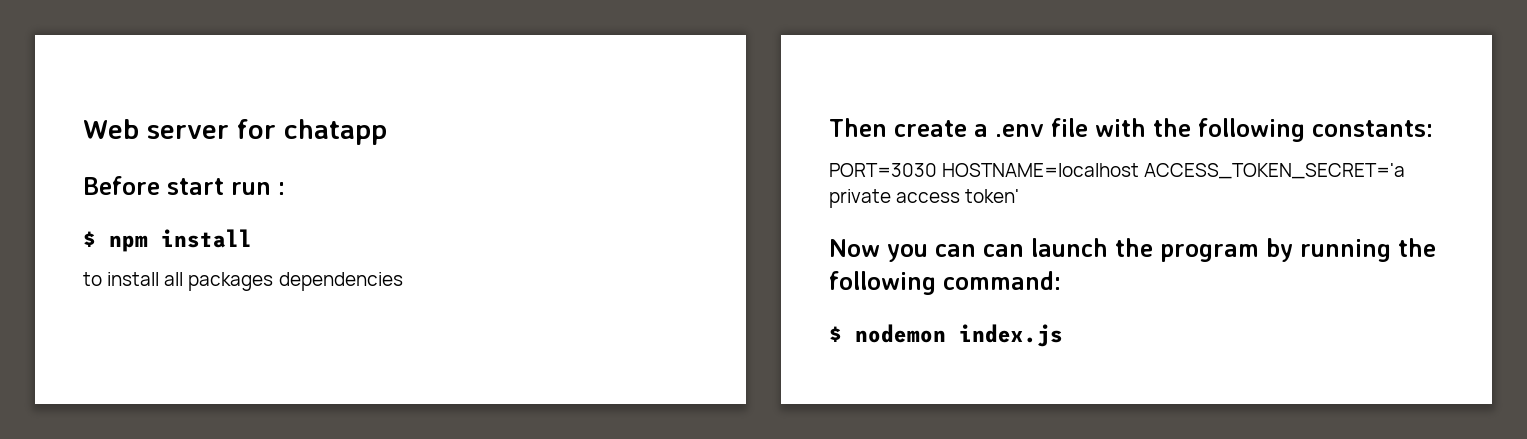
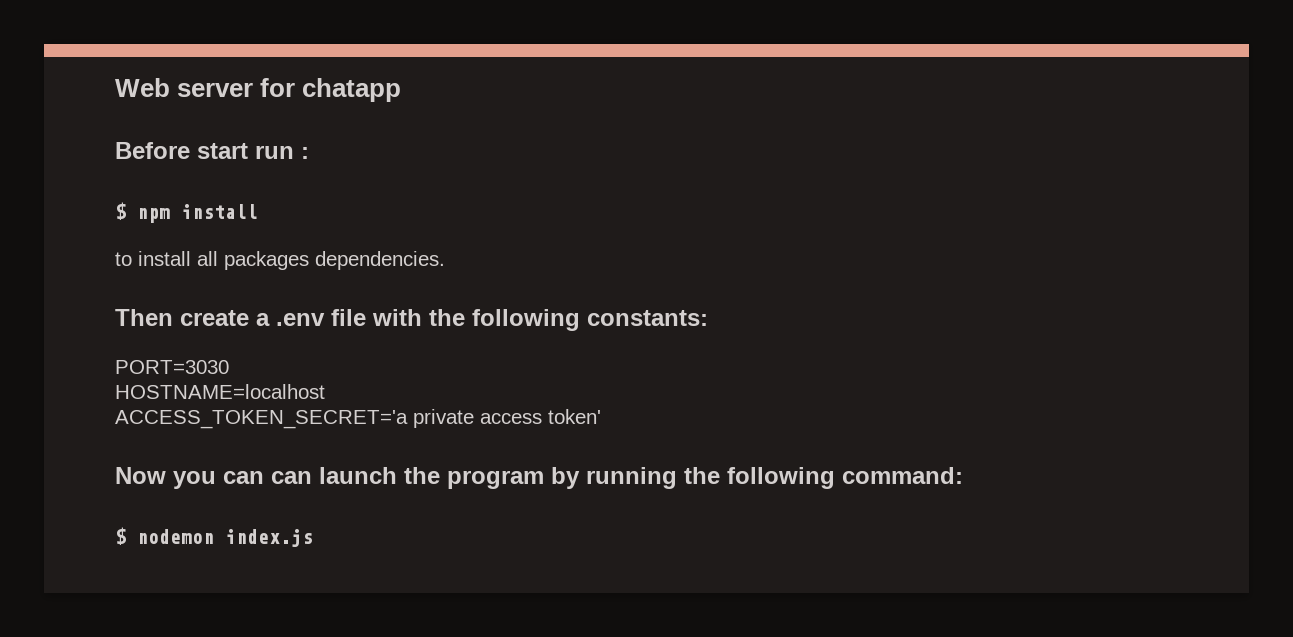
[278,272,403,291] dependencies -> [315,251,445,270] dependencies.
(937, 170) none -> (229, 367) //
(1140, 170) none -> (325, 391) //

